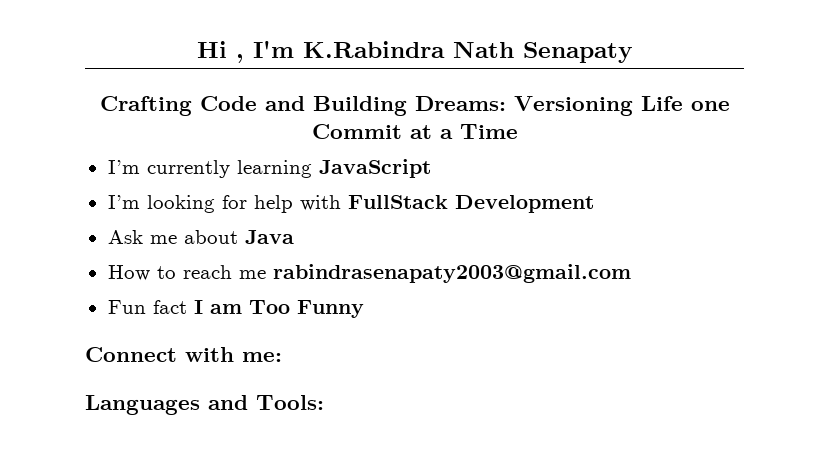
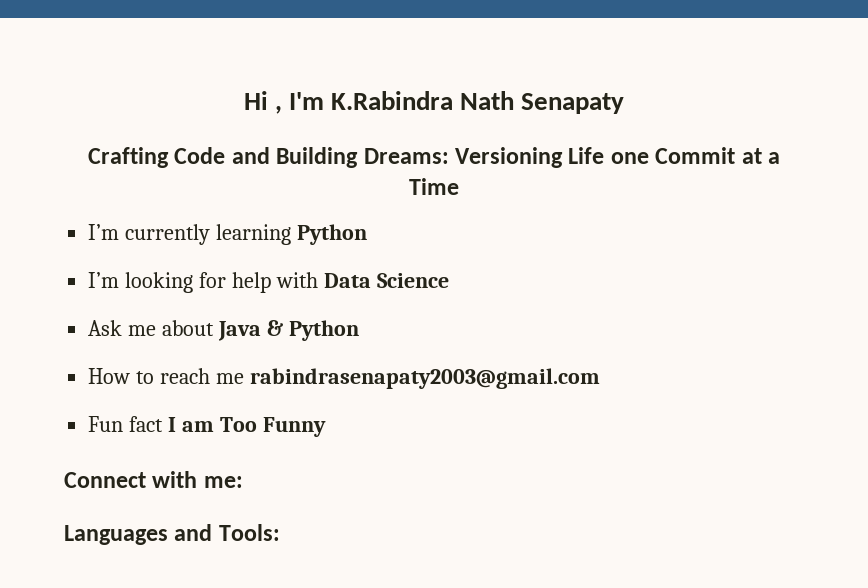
[318,159,431,178] JavaScript -> [297,224,368,245] Python
[347,195,594,213] FullStack Development -> [323,273,449,288] Data Science
(294, 237) none -> [266,320,359,341] & Python

